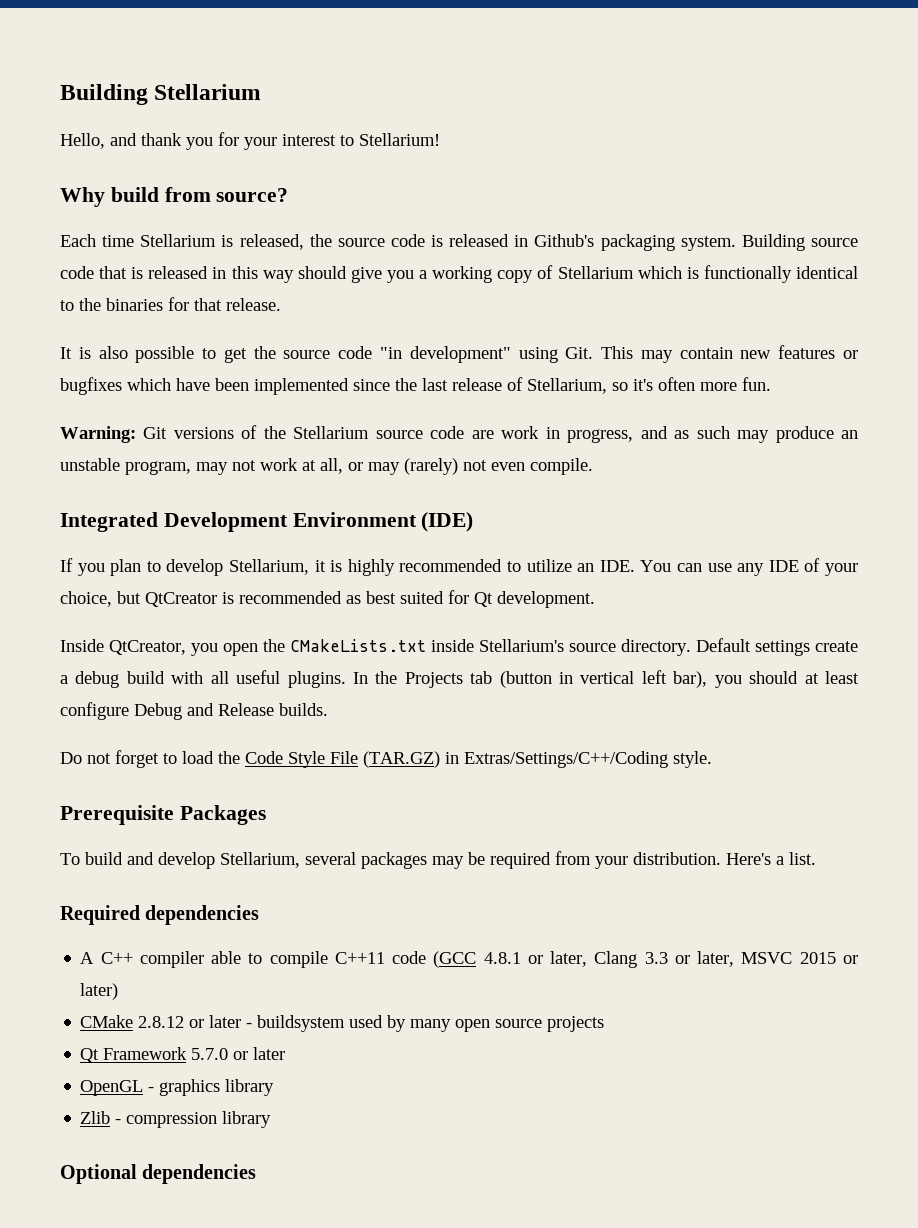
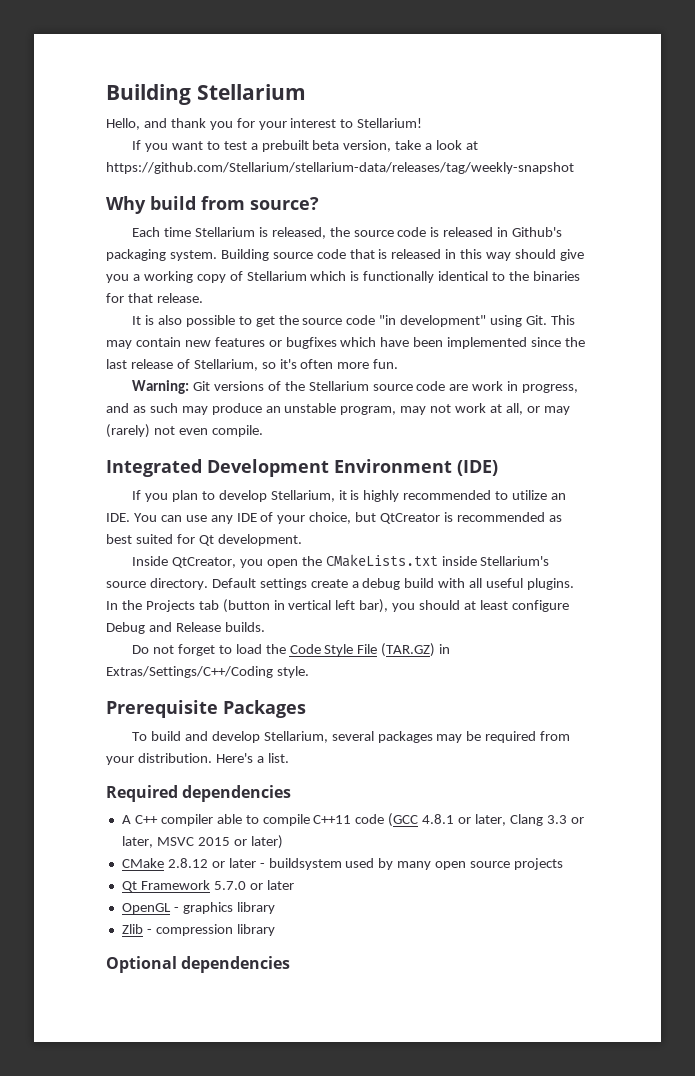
(440, 139) none -> [132,140,478,152] [106,162,574,174] // If you want to test a prebuilt beta version, take a look at https://github.com/Stellarium/stellarium-data/releases/tag/weekly-snapshot

